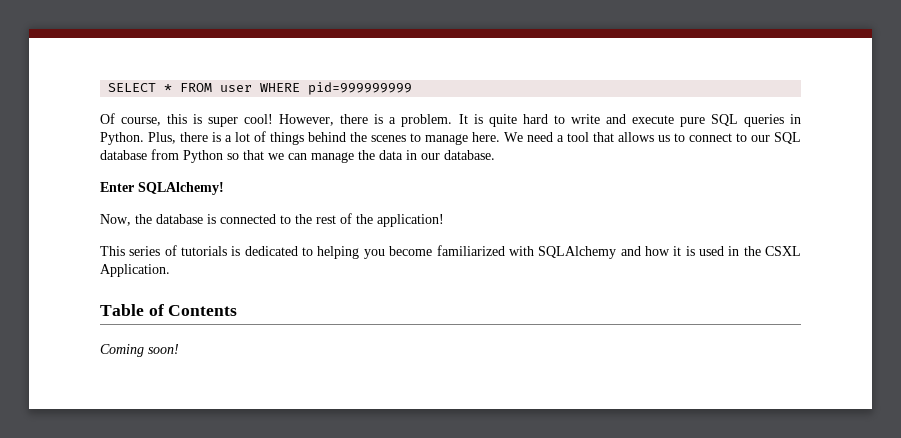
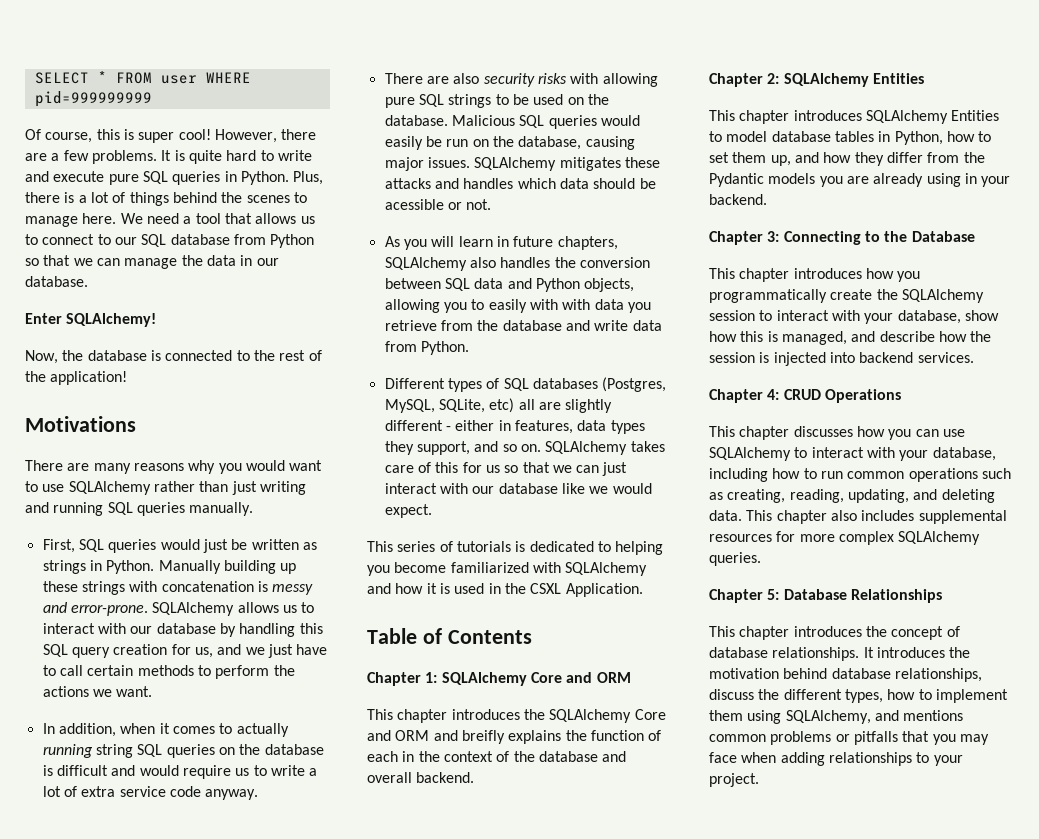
[374,114,453,127] is a problem. -> [25,150,157,164] are a few problems.
(444, 220) none -> [25,416,136,432] [25,460,323,474] [25,481,306,495] [25,502,254,516] [42,539,317,553] [42,560,297,574] [42,581,314,595] [42,602,315,616] [42,623,323,637] [42,644,328,658] [42,665,295,679] [42,686,153,697] [42,723,289,737] [42,744,324,758] [42,765,318,779] [42,786,259,800] [384,73,658,87] [384,94,609,108] [384,115,640,129] [384,136,635,150] [384,157,660,171] [384,178,656,189] [384,199,492,210] [384,236,618,250] [384,257,650,271] [384,278,635,292] [384,299,651,313] [384,320,662,331] [384,341,469,355] [384,377,667,392] [384,398,613,413] [384,420,645,434] [384,441,665,455] [384,462,628,476] [384,483,652,494] [384,504,432,518] // Motivations // There are many reasons why you would want to use SQLAlchemy rather than just writing and running SQL queries manually. // First, SQL queries would just be written as strings in Python. Manually building up these strings with concatenation is messy and error-prone. SQLAlchemy allows us to interact with our database by handling this SQL query creation for us, and we just have to call certain methods to perform the actions we want. // In addition, when it comes to actually running string SQL queries on the database is difficult and would require us to write a lot of extra service code anyway. // There are also security risks with allowing pure SQL strings to be used on the database. Malicious SQL queries would easily be run on the database, causing major issues. SQLAlchemy mitigates these attacks and handles which data should be acessible or not. // As you will learn in future chapters, SQLAlchemy also handles the conversion between SQL data and Python objects, allowing you to easily with with data you retrieve from the database and write data from Python. // Different types of SQL databases (Postgres, MySQL, SQLite, etc) all are slightly different - either in features, data types they support, and so on. SQLAlchemy takes care of this for us so that we can just interact with our database like we would expect.
[100,344,179,357] Coming soon! -> [367,672,631,686] [367,709,666,723] [367,730,662,744] [367,751,627,762] [367,772,475,783] [709,73,924,87] [709,110,1000,124] [709,131,992,145] [709,152,985,166] [709,173,1011,187] [709,194,767,205] [709,231,975,245] [709,268,921,282] [709,289,984,303] [709,310,999,324] [709,331,992,345] [709,352,974,366] [709,389,901,403] [709,426,965,440] [709,447,996,461] [709,468,1011,482] [709,489,995,503] [709,510,1007,524] [709,531,981,545] [709,552,761,566] [709,589,942,603] [709,626,960,640] [709,647,971,661] [709,668,982,682] [709,689,1008,703] [709,710,964,724] [709,731,989,745] [709,752,963,766] [709,773,759,787] Chapter 1: SQLAlchemy Core and ORM // This chapter introduces the SQLAlchemy Core and ORM and breifly explains the function of each in the context of the database and overall backend. // Chapter 2: SQLAlchemy Entities // This chapter introduces SQLAlchemy Entities to model database tables in Python, how to set them up, and how they differ from the Pydantic models you are already using in your backend. // Chapter 3: Connecting to the Database // This chapter introduces how you programmatically create the SQLAlchemy session to interact with your database, show how this is managed, and describe how the session is injected into backend services. // Chapter 4: CRUD Operations // This chapter discusses how you can use SQLAlchemy to interact with your database, including how to run common operations such as creating, reading, updating, and deleting data. This chapter also includes supplemental resources for more complex SQLAlchemy queries. // Chapter 5: Database Relationships // This chapter introduces the concept of database relationships. It introduces the motivation behind database relationships, discuss the different types, how to implement them using SQLAlchemy, and mentions common problems or pitfalls that you may face when adding relationships to your project.

